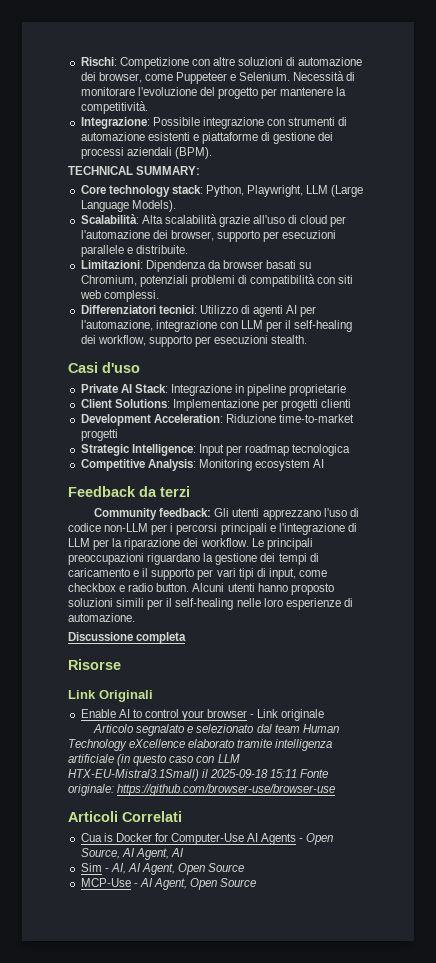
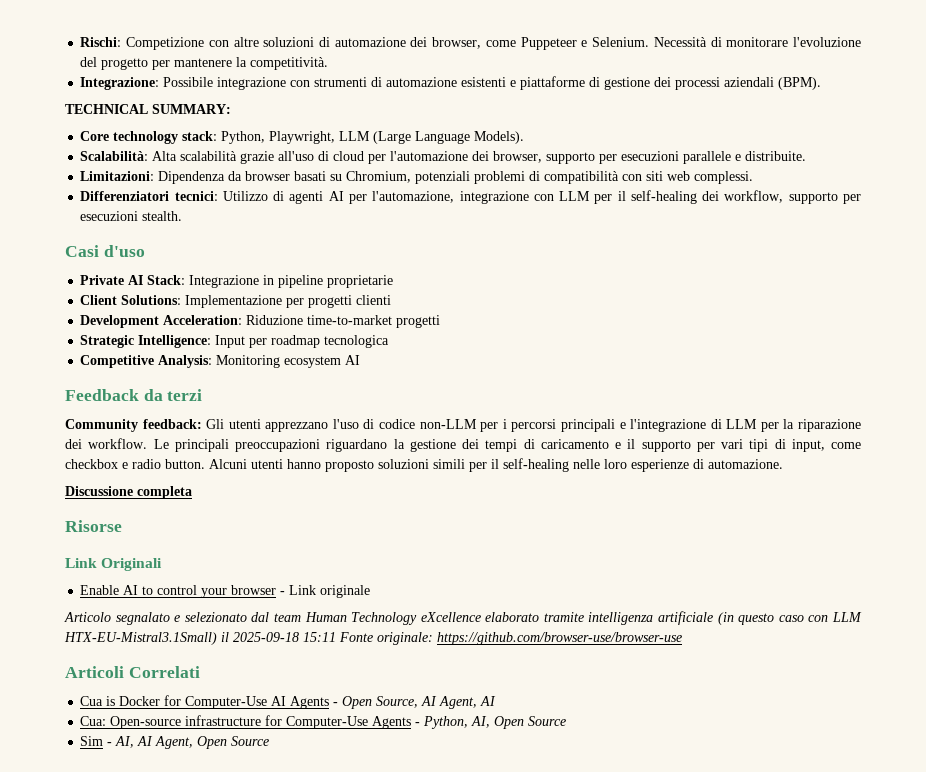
(184, 852) none -> [80,715,567,729] // Cua: Open-source infrastructure for Computer-Use Agents - Python, AI, Open Source
[80,878,257,890] // MCP-Use - AI Agent, Open Source -> (270, 741) none

